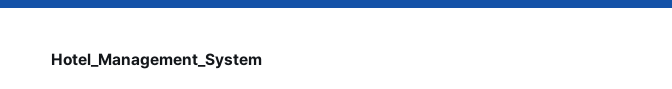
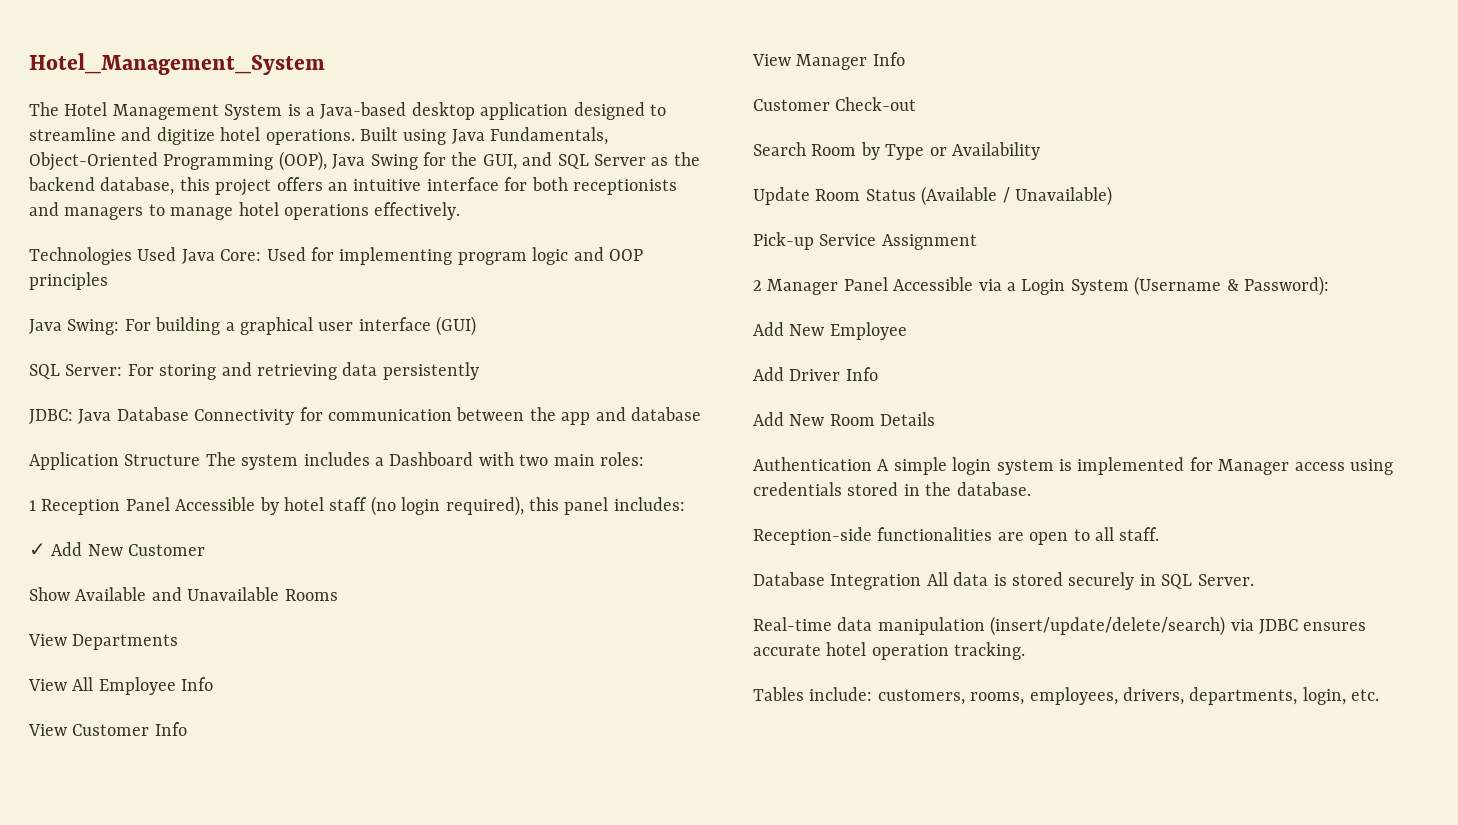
(262, 61) none -> [29,102,666,120] [29,127,609,145] [29,151,700,171] [28,177,677,196] [29,202,461,220] [29,247,643,265] [29,272,108,290] [29,316,477,336] [29,362,479,380] [29,407,701,425] [29,452,644,470] [29,496,685,516] [29,542,206,556] [29,587,338,601] [28,634,179,650] [28,677,214,695] [28,722,187,736] [752,52,905,70] [753,97,917,111] [753,142,1040,160] [753,186,1112,206] [753,232,977,250] [753,276,1329,296] [753,322,907,340] [753,367,878,381] [753,412,936,426] [753,457,1393,475] [753,482,1031,496] [753,527,1160,545] [753,572,1254,590] [753,616,1367,636] [753,642,1026,660] [753,687,1380,705] // The Hotel Management System is a Java-based desktop application designed to streamline and digitize hotel operations. Built using Java Fundamentals, Object-Oriented Programming (OOP), Java Swing for the GUI, and SQL Server as the backend database, this project offers an intuitive interface for both receptionists and managers to manage hotel operations effectively. // Technologies Used Java Core: Used for implementing program logic and OOP principles // Java Swing: For building a graphical user interface (GUI) // SQL Server: For storing and retrieving data persistently // JDBC: Java Database Connectivity for communication between the app and database // Application Structure The system includes a Dashboard with two main roles: // 1 Reception Panel Accessible by hotel staff (no login required), this panel includes: // ✓ Add New Customer // Show Available and Unavailable Rooms // View Departments // View All Employee Info // View Customer Info // View Manager Info // Customer Check-out // Search Room by Type or Availability // Update Room Status (Available / Unavailable) // Pick-up Service Assignment // 2 Manager Panel Accessible via a Login System (Username & Password): // Add New Employee // Add Driver Info // Add New Room Details // Authentication A simple login system is implemented for Manager access using credentials stored in the database. // Reception-side functionalities are open to all staff. // Database Integration All data is stored securely in SQL Server. // Real-time data manipulation (insert/update/delete/search) via JDBC ensures accurate hotel operation tracking. // Tables include: customers, rooms, employees, drivers, departments, login, etc.

